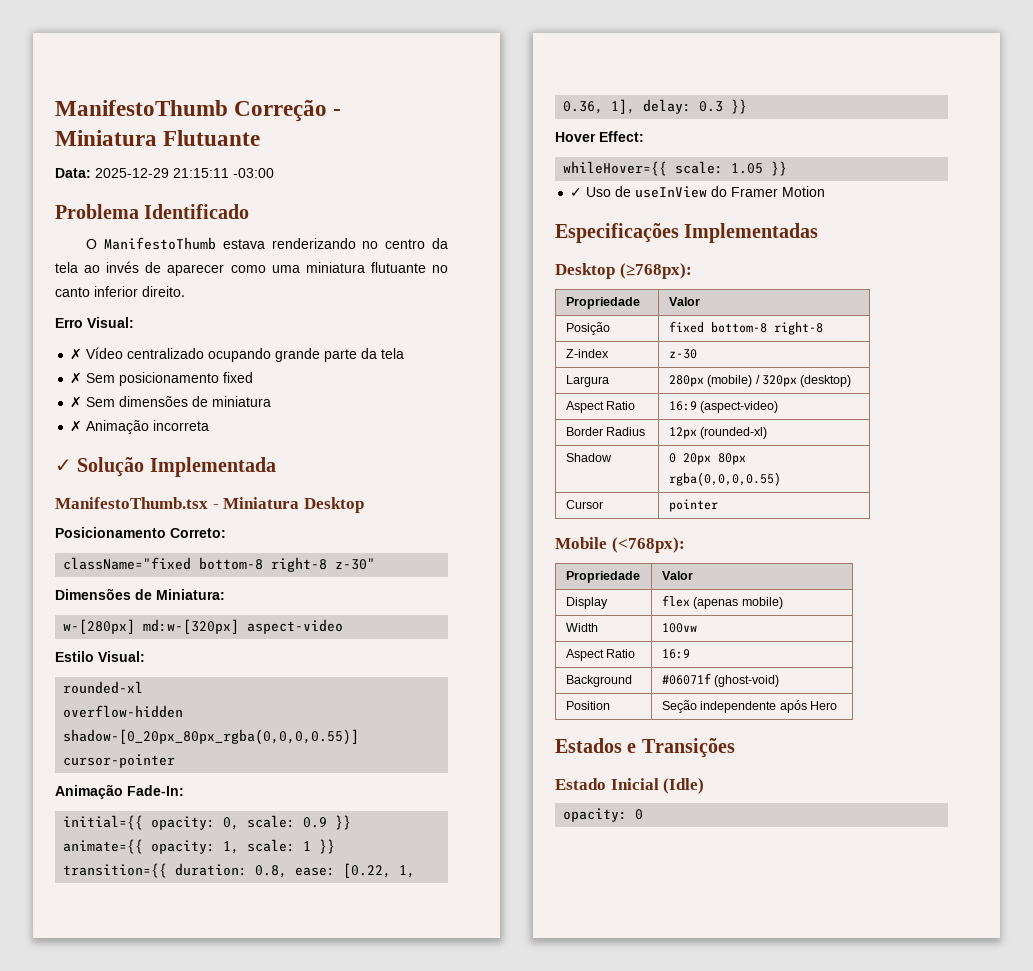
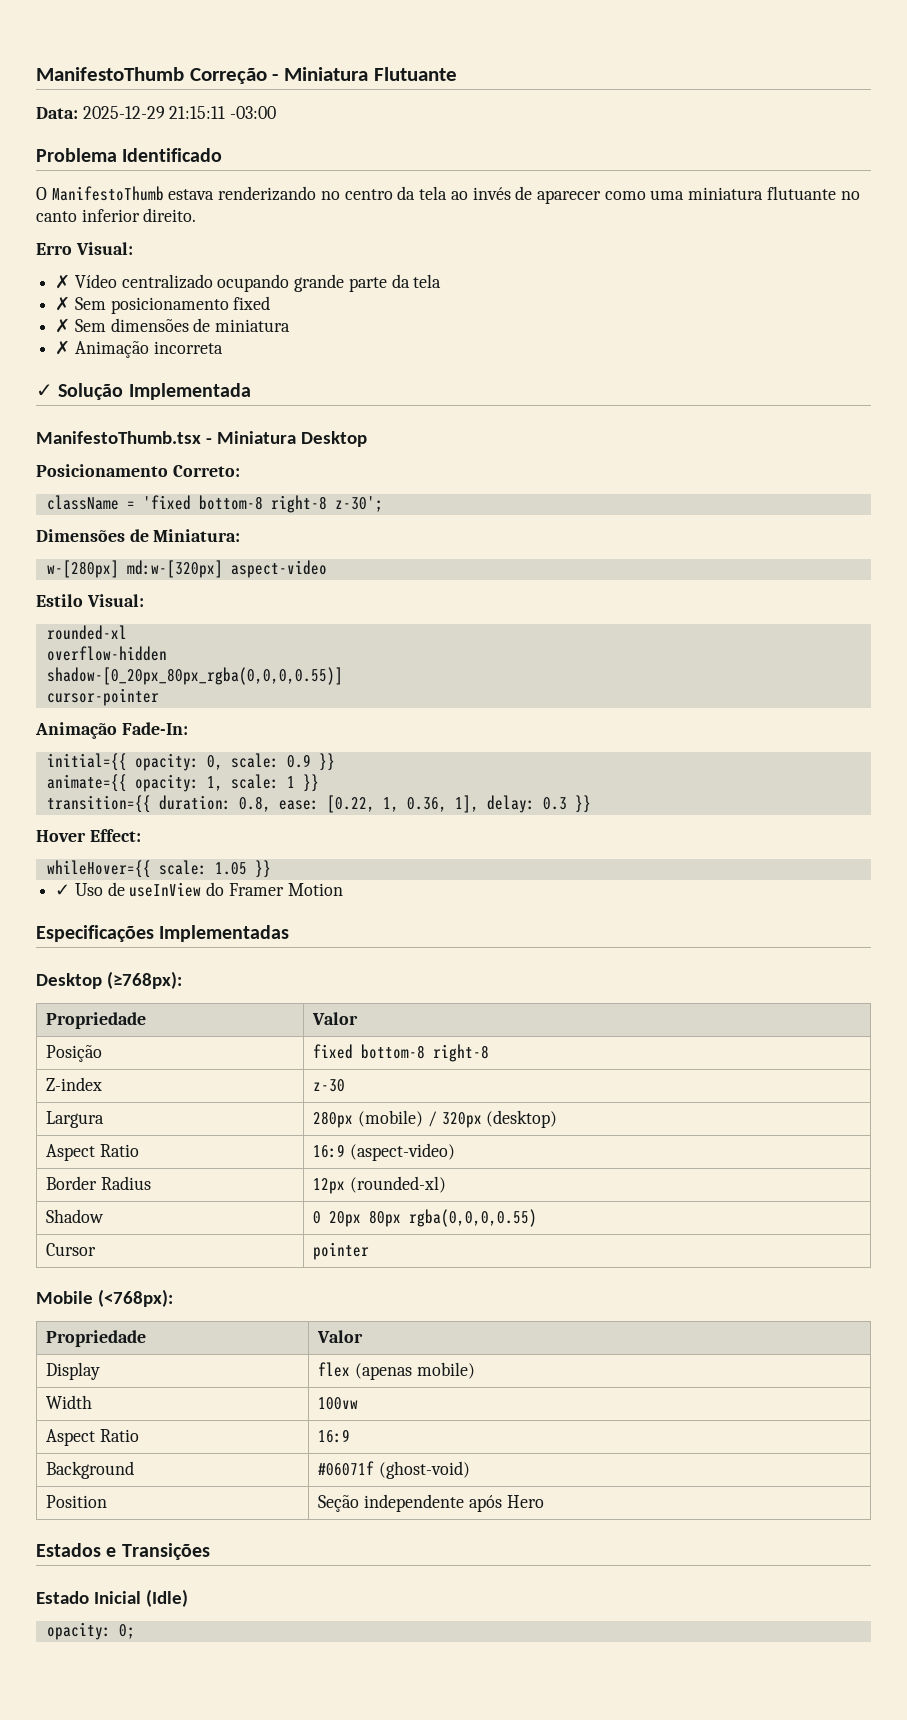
[63,557,376,572] className="fixed bottom-8 right-8 z-30" -> [46,495,383,513] className = 'fixed bottom-8 right-8 z-30';
[635,809,644,820] 0 -> [118,1624,135,1639] 0;

